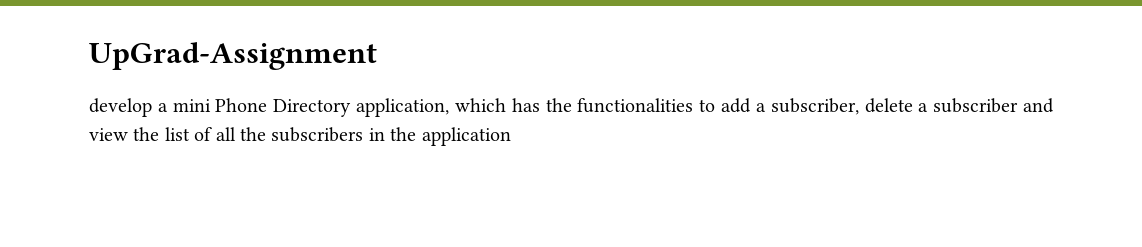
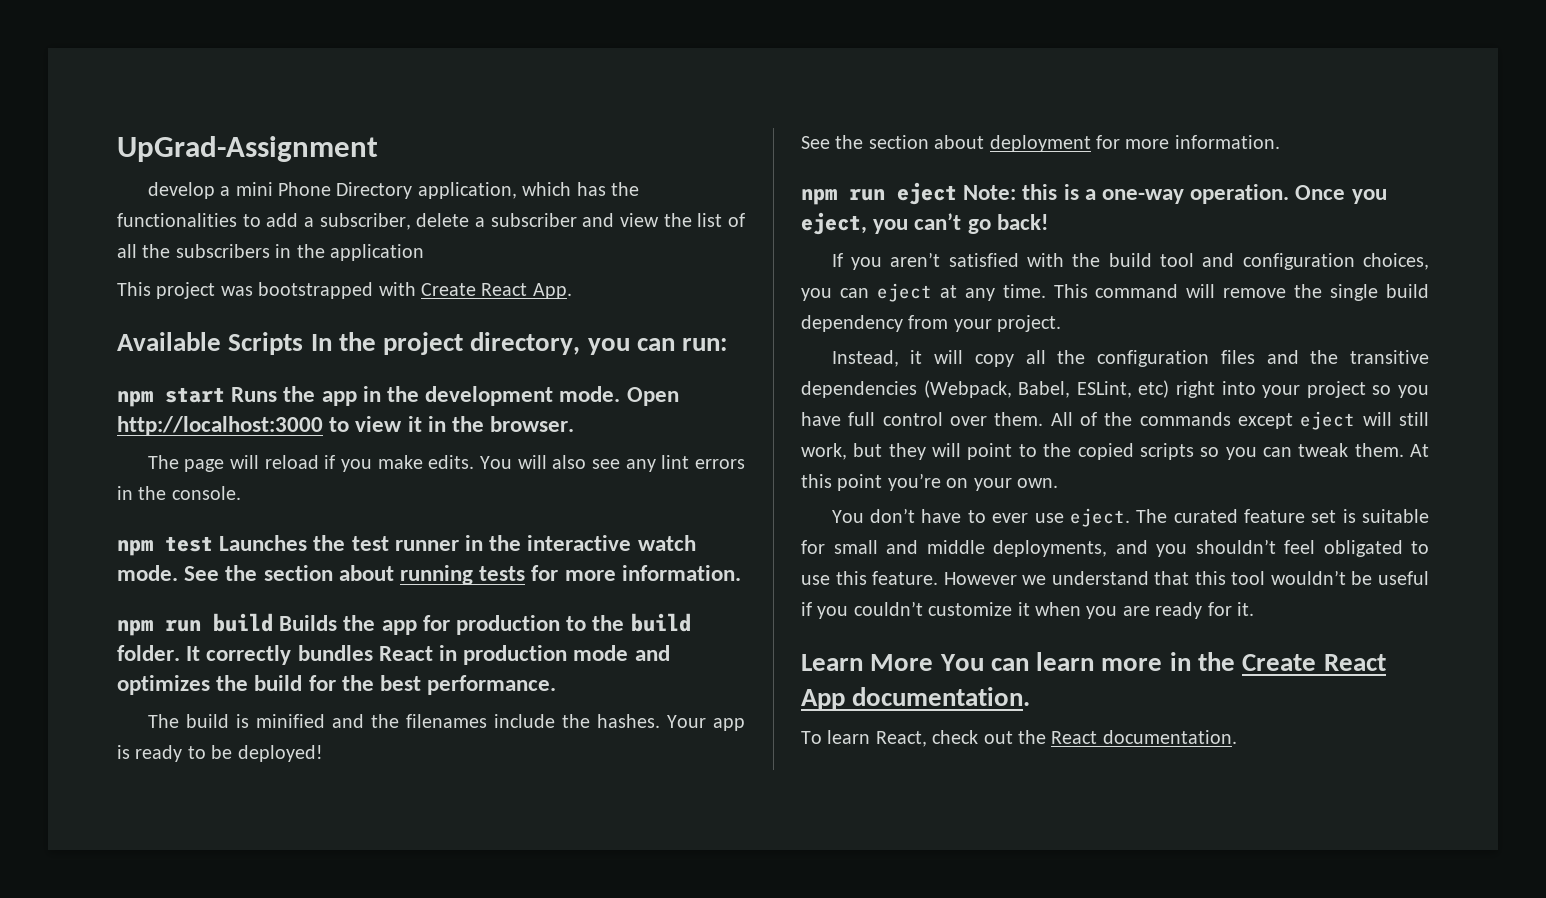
(511, 136) none -> [117,282,572,299] [117,332,728,355] [117,386,679,407] [117,416,575,436] [147,455,745,472] [117,486,241,500] [117,535,696,556] [117,565,741,585] [117,613,691,636] [117,645,670,665] [117,675,557,695] [147,714,746,731] [117,745,323,762] [801,135,1280,152] [801,182,1387,205] [801,212,1048,235] [831,252,1429,270] [801,283,1429,302] [801,315,1062,332] [831,350,1429,367] [801,380,1430,398] [801,411,1429,430] [801,443,1429,460] [801,473,1058,491] [831,508,1429,527] [801,539,1429,557] [801,570,1429,585] [801,601,1254,619] [801,652,1386,671] [801,687,1031,710] [801,730,1237,747] // This project was bootstrapped with Create React App. // Available Scripts In the project directory, you can run: // npm start Runs the app in the development mode. Open http://localhost:3000 to view it in the browser. // The page will reload if you make edits. You will also see any lint errors in the console. // npm test Launches the test runner in the interactive watch mode. See the section about running tests for more information. // npm run build Builds the app for production to the build folder. It correctly bundles React in production mode and optimizes the build for the best performance. // The build is minified and the filenames include the hashes. Your app is ready to be deployed! // See the section about deployment for more information. // npm run eject Note: this is a one-way operation. Once you eject, you can’t go back! // If you aren’t satisfied with the build tool and configuration choices, you can eject at any time. This command will remove the single build dependency from your project. // Instead, it will copy all the configuration files and the transitive dependencies (Webpack, Babel, ESLint, etc) right into your project so you have full control over them. All of the commands except eject will still work, but they will point to the copied scripts so you can tweak them. At this point you’re on your own. // You don’t have to ever use eject. The curated feature set is suitable for small and middle deployments, and you shouldn’t feel obligated to use this feature. However we understand that this tool wouldn’t be useful if you couldn’t customize it when you are ready for it. // Learn More You can learn more in the Create React App documentation. // To learn React, check out the React documentation.

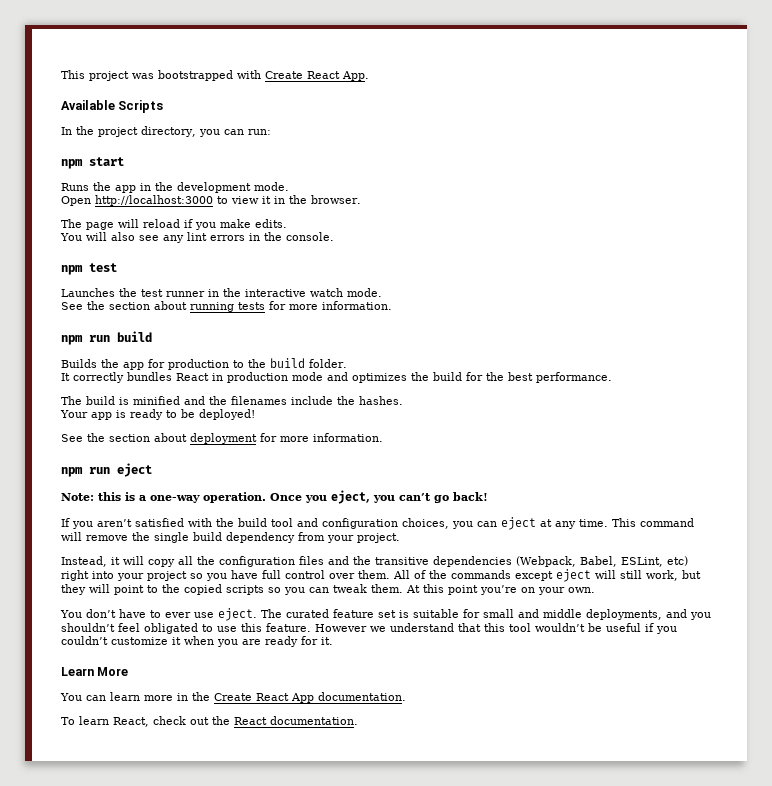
[117,136,378,162] [147,182,639,199] [117,213,745,230] [117,244,424,261] UpGrad-Assignment // develop a mini Phone Directory application, which has the functionalities to add a subscriber, delete a subscriber and view the list of all the subscribers in the application // -> (61, 74) none
(304, 343) none -> (164, 106) //
(225, 395) none -> (124, 161) //
(621, 394) none -> (289, 186) //
(475, 462) none -> (287, 223) //
(213, 544) none -> (117, 267) //
(178, 573) none -> (382, 292) //
(273, 622) none -> (152, 336) //
(180, 653) none -> (347, 363) //
(660, 721) none -> (403, 400) //
(957, 193) none -> (152, 470) //
(934, 662) none -> (129, 671) //

